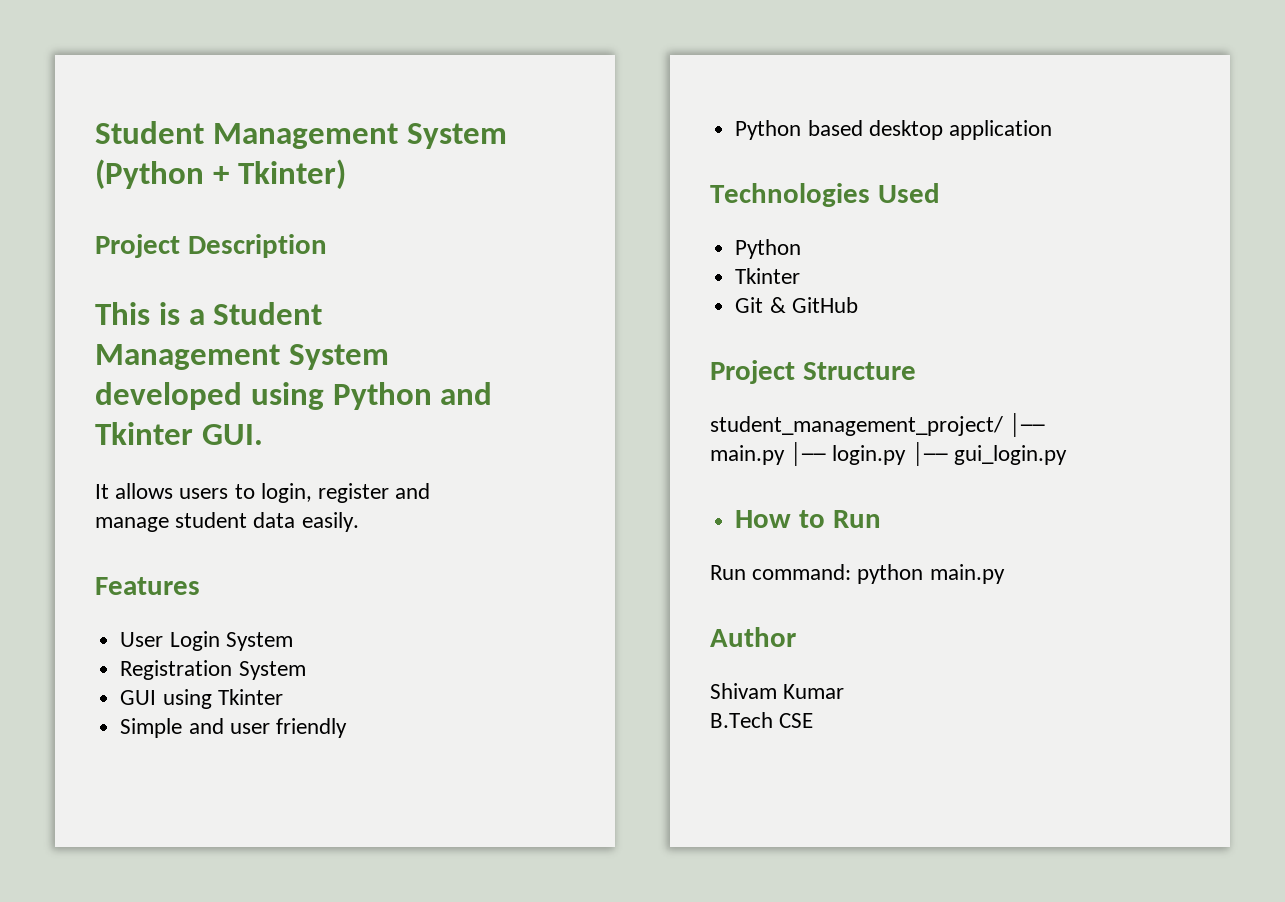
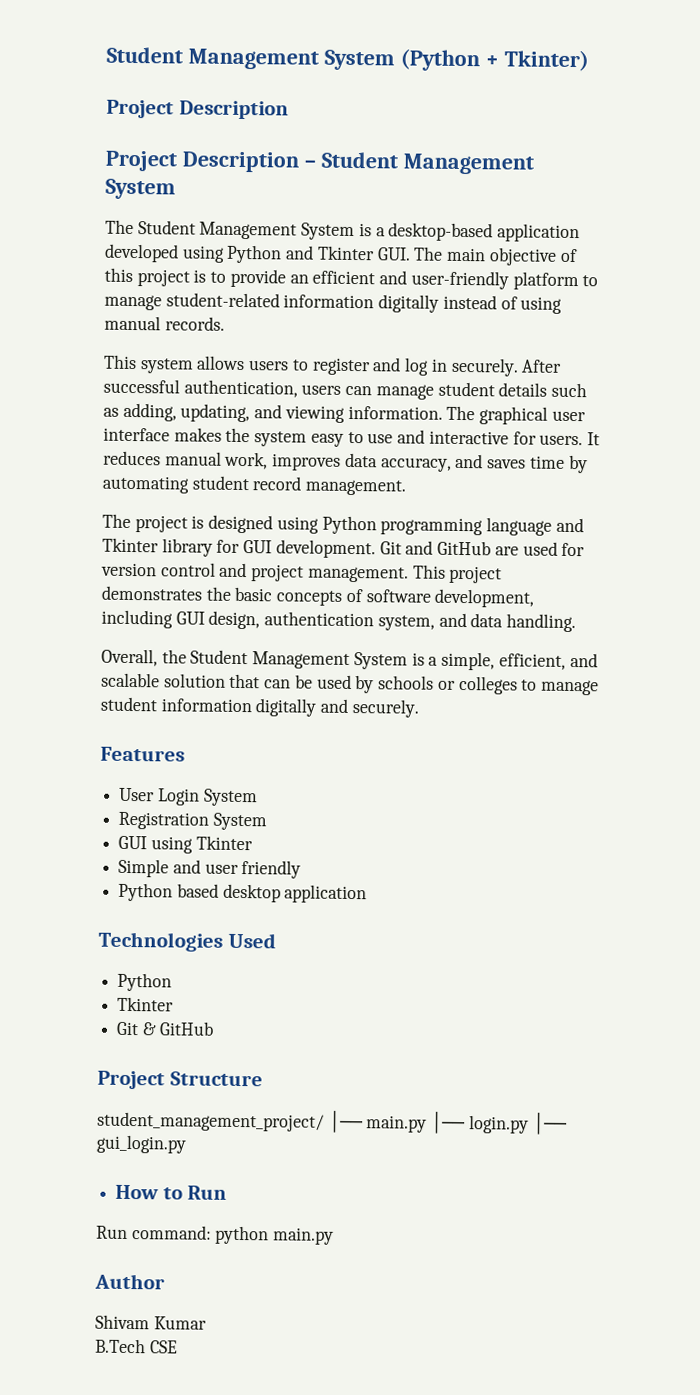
[95,302,323,325] [95,344,389,370] This is a Student Management System -> [105,150,534,175] [105,178,176,200] [105,219,581,243] Project Description – Student Management System // The Student Management System is a desktop-based application
[95,484,109,499] // It -> [413,246,578,266] [104,267,599,291] [104,292,563,314] [104,315,225,331] [103,354,194,374] The main objective of this project is to provide an efficient and user-friendly platform to manage student-related information digitally instead of using manual records. // This system
[260,483,312,503] login, -> (309, 365) none
[95,512,359,532] manage student data easily. -> [404,357,563,377] [103,378,588,400] [103,402,586,425] [103,427,600,447] [103,450,588,474] [102,475,407,496] [102,513,584,536] [102,537,586,559] [101,562,503,584] [101,585,535,608] [101,609,577,633] [101,648,598,671] [101,672,599,696] [100,696,419,718] log in securely. After successful authentication, users can manage student details such as adding, updating, and viewing information. The graphical user interface makes the system easy to use and interactive for users. It reduces manual work, improves data accuracy, and saves time by automating student record management. // The project is designed using Python programming language and Tkinter library for GUI development. Git and GitHub are used for version control and project management. This project demonstrates the basic concepts of software development, including GUI design, authentication system, and data handling. // Overall, the Student Management System is a simple, efficient, and scalable solution that can be used by schools or colleges to manage student information digitally and securely.

